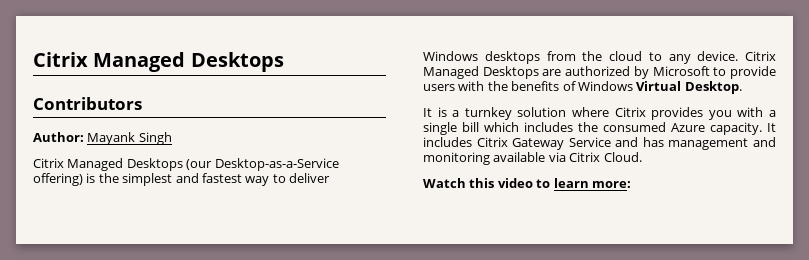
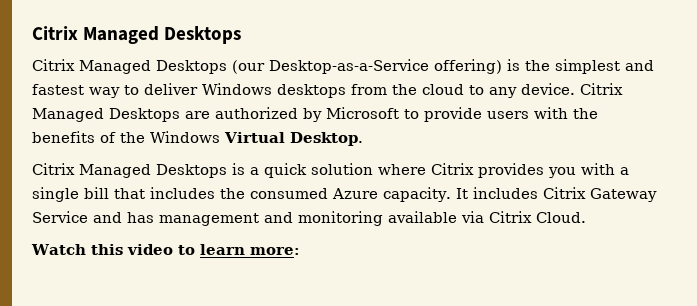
[33,52,284,72] [33,97,142,110] [33,132,172,145] Citrix Managed Desktops // Contributors // Author: Mayank Singh -> [32,26,242,44] Citrix Managed Desktops
(576, 86) none -> [120,132,145,143] the
[423,108,432,117] It -> [32,163,227,178] Citrix Managed Desktops
[464,107,512,120] turnkey -> [264,163,307,178] quick
[484,122,519,132] which -> [114,188,145,199] that

